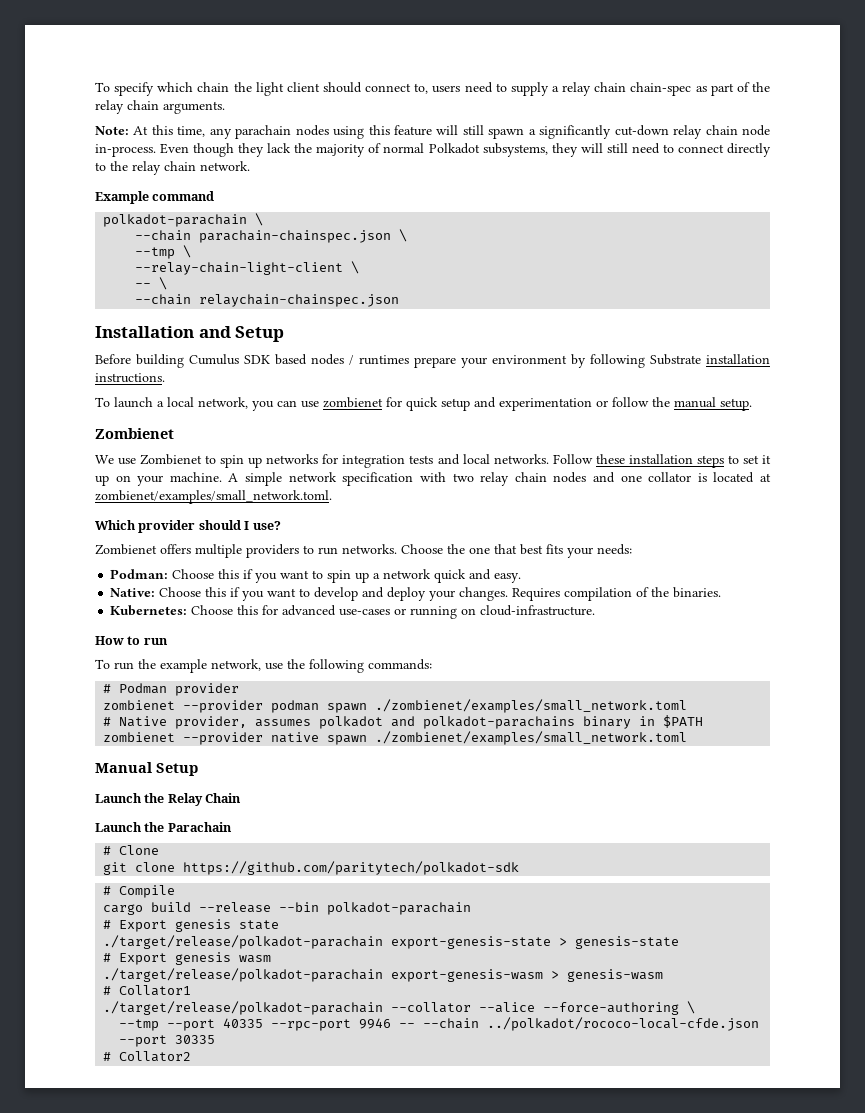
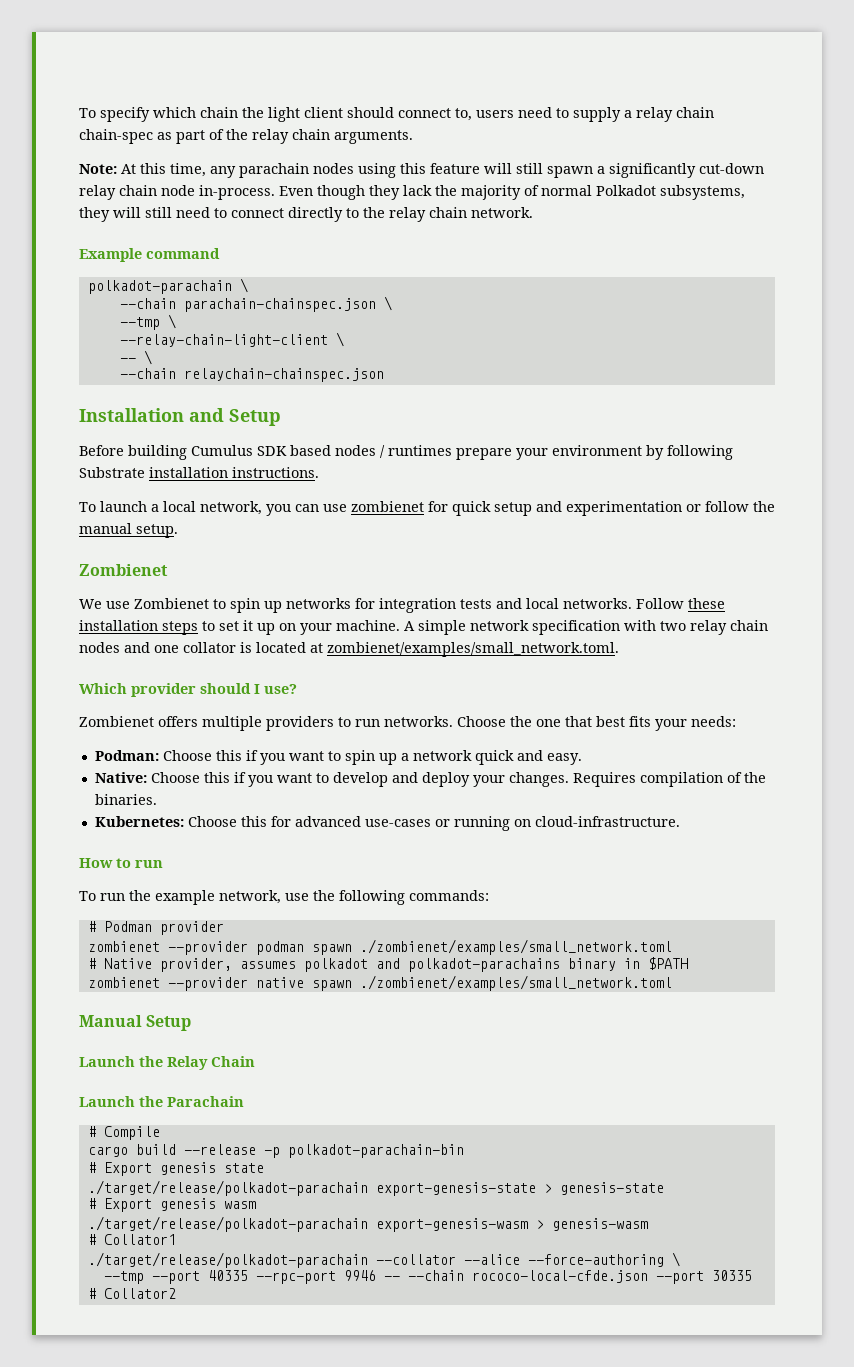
[103,845,160,855] [103,861,520,875] // # Clone // git clone https://github.com/paritytech/polkadot-sdk -> (244, 1101) none
[279,902,472,915] --bin polkadot-parachain -> [263,1144,464,1158] -p polkadot-parachain-bin
[487,1017,760,1031] ../polkadot/rococo-local-cfde.json -> [471,1270,648,1283] rococo-local-cfde.json

